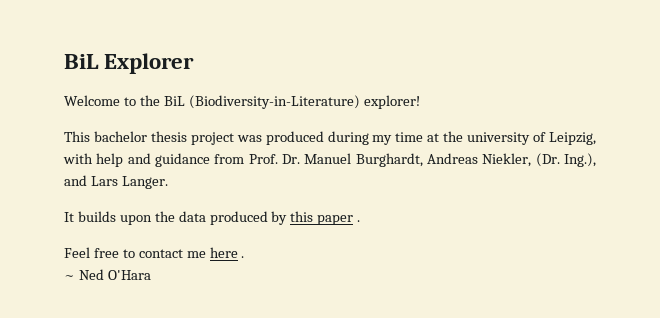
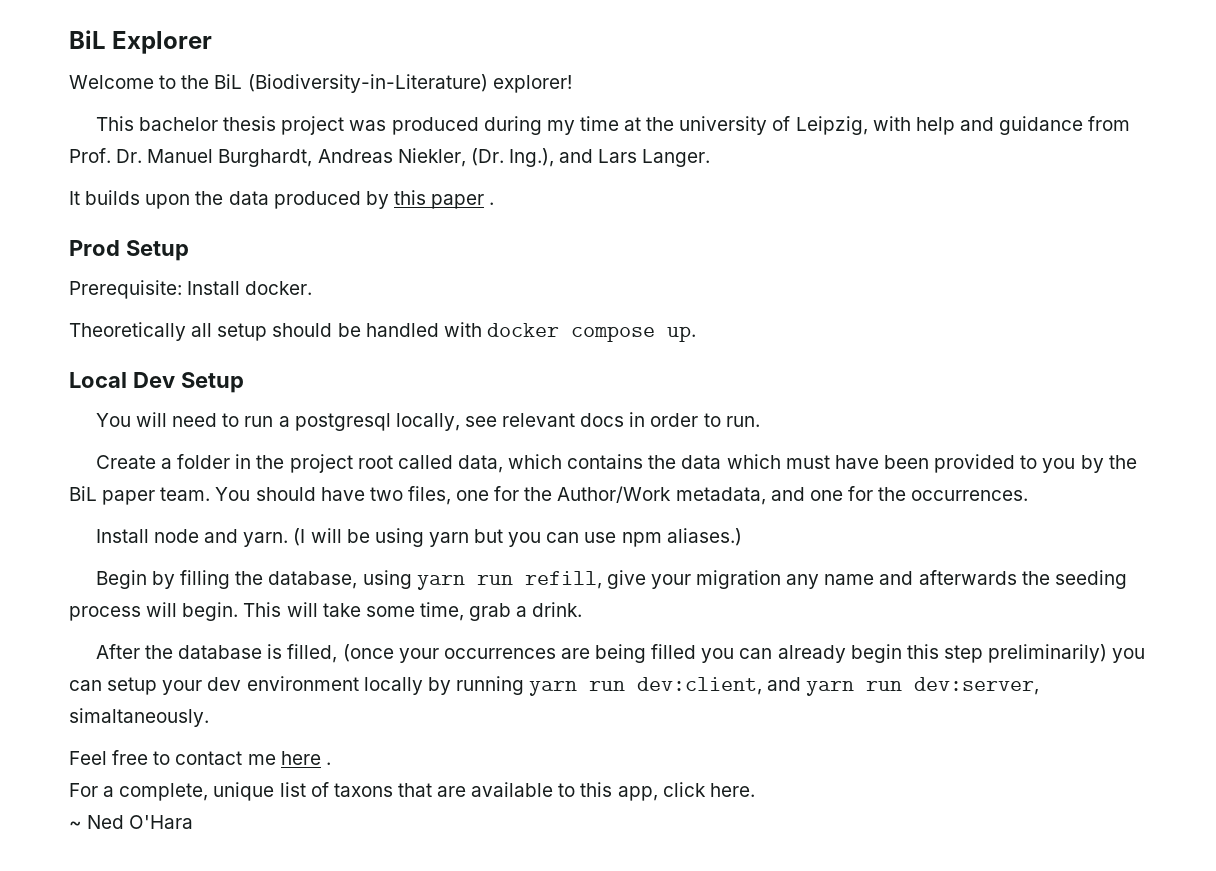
(361, 221) none -> [69,240,189,261] [69,280,313,299] [69,322,696,342] [69,372,244,393] [95,412,760,431] [95,454,1137,473] [69,486,1029,505] [95,528,742,547] [95,570,1127,590] [69,602,583,621] [95,644,1146,663] [69,676,1040,696] [69,708,209,727] // Prod Setup // Prerequisite: Install docker. // Theoretically all setup should be handled with docker compose up. // Local Dev Setup // You will need to run a postgresql locally, see relevant docs in order to run. // Create a folder in the project root called data, which contains the data which must have been provided to you by the BiL paper team. You should have two files, one for the Author/Work metadata, and one for the occurrences. // Install node and yarn. (I will be using yarn but you can use npm aliases.) // Begin by filling the database, using yarn run refill, give your migration any name and afterwards the seeding process will begin. This will take some time, grab a drink. // After the database is filled, (once your occurrences are being filled you can already begin this step preliminarily) you can setup your dev environment locally by running yarn run dev:client, and yarn run dev:server, simaltaneously.
(245, 257) none -> [69,782,755,801] // For a complete, unique list of taxons that are available to this app, click here.

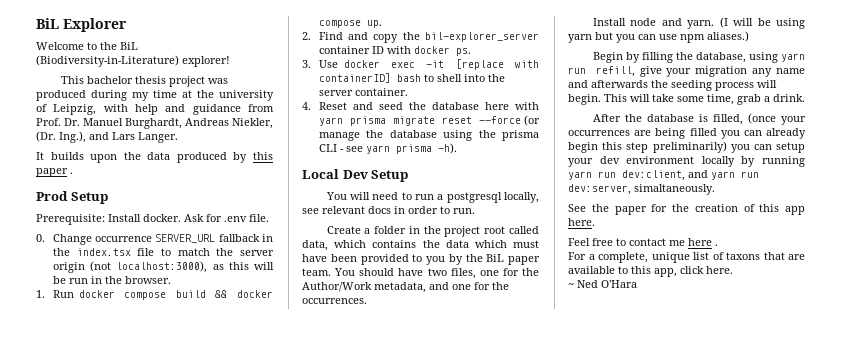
[69,322,696,342] // Theoretically all setup should be handled with docker compose up. -> [184,214,269,222] [36,234,273,245] [52,248,274,256] [52,261,274,273] [52,276,171,284] [36,290,273,300] [318,20,382,28] [302,32,539,43] [318,46,471,56] [302,59,539,70] [318,73,505,83] [318,88,408,96] [302,102,539,110] [318,115,540,126] [318,130,539,141] [318,143,457,154] Ask for .env file. // 0. Change occurrence SERVER_URL fallback in the index.tsx file to match the server origin (not localhost:3000), as this will be run in the browser. // 1. Run docker compose build && docker compose up. // 2. Find and copy the bil-explorer_server container ID with docker ps. // 3. Use docker exec -it [replace with containerID] bash to shell into the server container. // 4. Reset and seed the database here with yarn prisma migrate reset --force (or manage the database using the prisma CLI - see yarn prisma -h).
(209, 717) none -> [568,204,805,215] [568,218,595,226] // See the paper for the creation of this app here.

